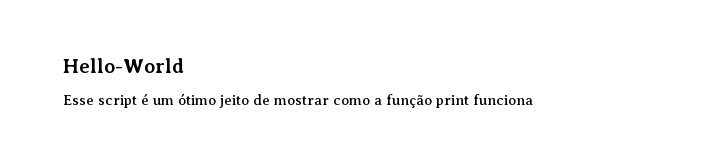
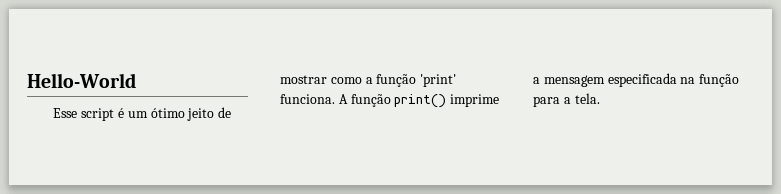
[436,94,533,108] print funciona -> [420,74,457,87] [280,94,500,108] [533,73,740,87] [533,93,600,107] 'print' funciona. A função print() imprime a mensagem especificada na função para a tela.

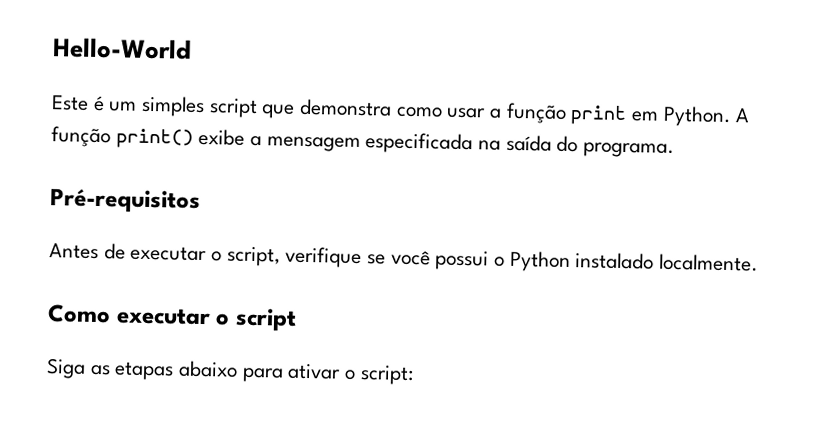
[53,107,232,121] [280,74,457,87] [280,94,335,104] Esse script é um ótimo jeito de mostrar como a função 'print' funciona. -> [51,95,732,128] Este é um simples script que demonstra como usar a função print em Python.
[450,94,500,107] imprime -> [198,128,246,146] exibe
[699,74,740,87] [533,93,600,107] função para a tela. -> [505,134,676,158] [50,188,201,214] [49,243,760,272] [47,304,297,332] [46,358,414,386] saída do programa. // Pré-requisitos // Antes de executar o script, verifique se você possui o Python instalado localmente. // Como executar o script // Siga as etapas abaixo para ativar o script:

